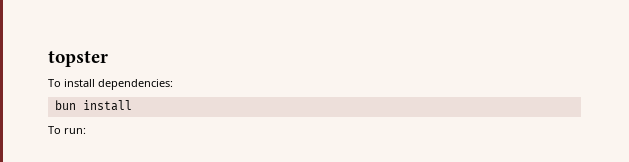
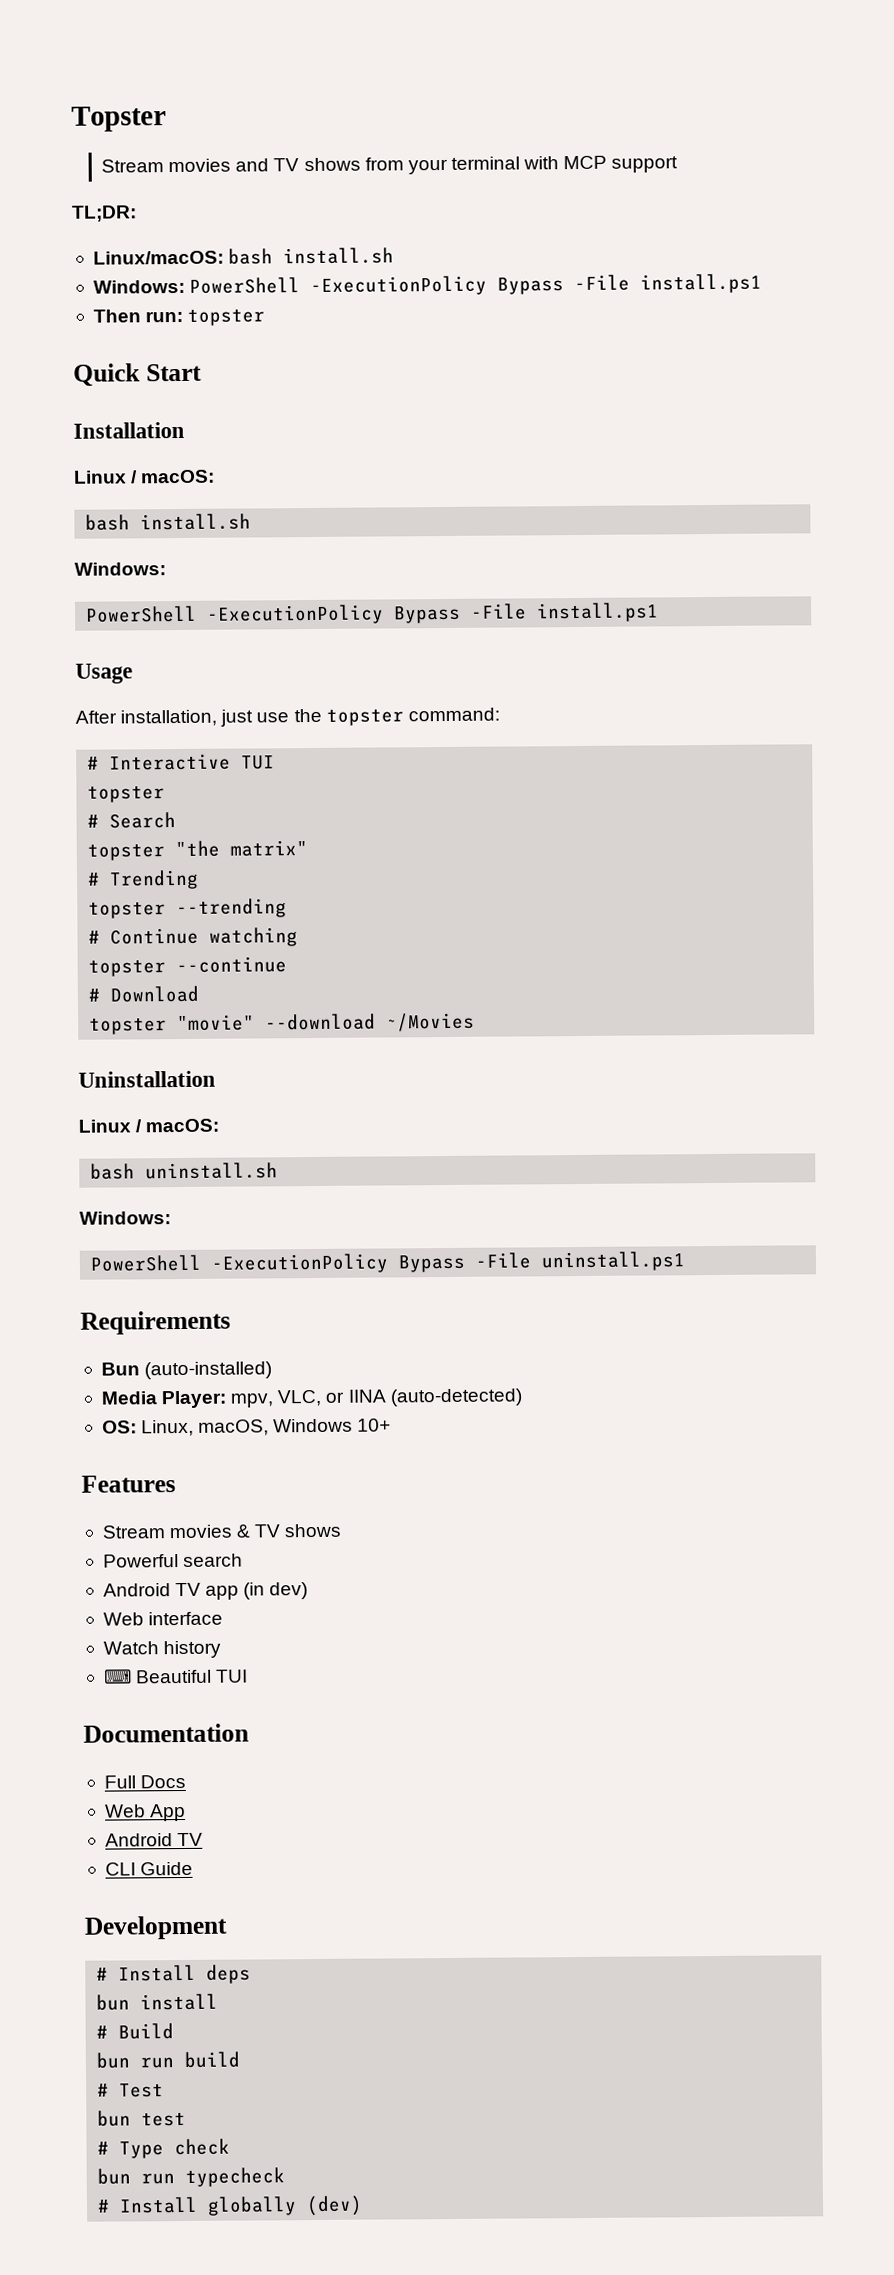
[48,51,108,67] [48,79,173,90] [54,100,132,111] [48,126,86,134] topster // To install dependencies: // bun install // To run: -> [71,106,167,132] [101,155,679,175] [71,205,137,222] [92,247,395,265] [92,273,763,296] [92,308,266,326] [73,363,202,387] [73,421,185,439] [73,469,216,484] [85,513,252,531] [74,562,166,576] [86,602,660,625] [75,663,133,684] [75,707,500,727] [87,753,276,771] [87,785,166,803] [87,812,177,829] [87,840,309,861] [88,869,200,890] [88,898,288,919] [88,927,299,947] [88,956,288,977] [88,985,200,1003] [89,1012,476,1035] [78,1070,216,1088] [78,1118,220,1133] [90,1162,279,1180] [79,1211,171,1225] [90,1251,687,1274] [80,1310,231,1335] [100,1361,273,1380] [100,1388,523,1409] [101,1418,392,1437] [81,1475,176,1493] [101,1523,342,1539] [102,1553,244,1568] [102,1582,309,1600] [102,1611,224,1626] [102,1640,222,1659] [102,1669,249,1684] [83,1723,249,1743] [103,1774,187,1789] [103,1803,187,1822] [104,1832,204,1847] [104,1861,194,1876] [84,1915,228,1940] [96,1964,252,1984] [96,1993,219,2011] [96,2023,175,2040] [96,2051,241,2069] [97,2083,165,2098] [97,2110,187,2127] [97,2138,231,2159] [97,2167,286,2187] [97,2195,364,2217] Topster // Stream movies and TV shows from your terminal with MCP support // TL;DR: // Linux/macOS: bash install.sh // Windows: PowerShell -ExecutionPolicy Bypass -File install.ps1 // Then run: topster // Quick Start // Installation // Linux / macOS: // bash install.sh // Windows: // PowerShell -ExecutionPolicy Bypass -File install.ps1 // Usage // After installation, just use the topster command: // # Interactive TUI // topster // # Search // topster "the matrix" // # Trending // topster --trending // # Continue watching // topster --continue // # Download // topster "movie" --download ~/Movies // Uninstallation // Linux / macOS: // bash uninstall.sh // Windows: // PowerShell -ExecutionPolicy Bypass -File uninstall.ps1 // Requirements // Bun (auto-installed) // Media Player: mpv, VLC, or IINA (auto-detected) // OS: Linux, macOS, Windows 10+ // Features // Stream movies & TV shows // Powerful search // Android TV app (in dev) // Web interface // Watch history // ⌨ Beautiful TUI // Documentation // Full Docs // Web App // Android TV // CLI Guide // Development // # Install deps // bun install // # Build // bun run build // # Test // bun test // # Type check // bun run typecheck // # Install globally (dev)

